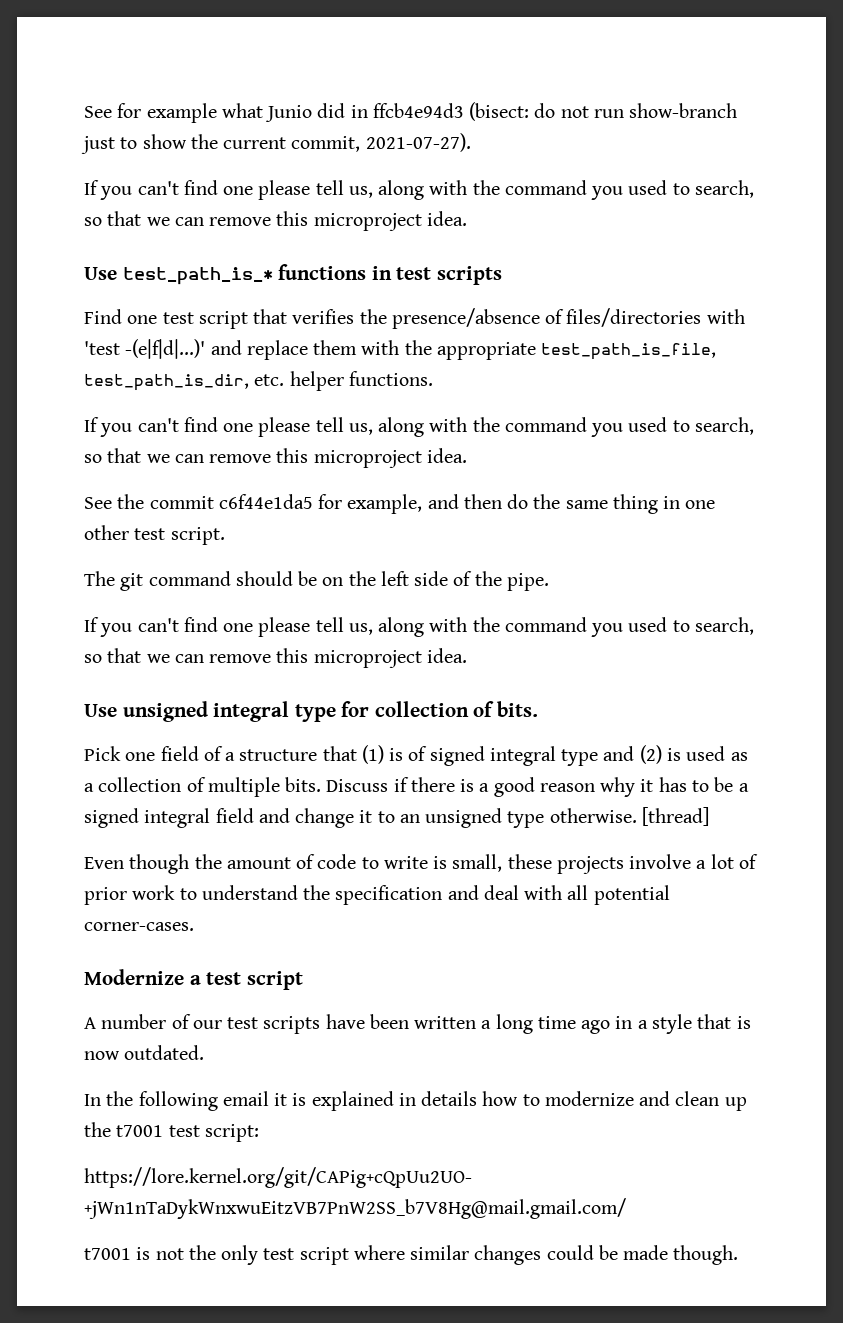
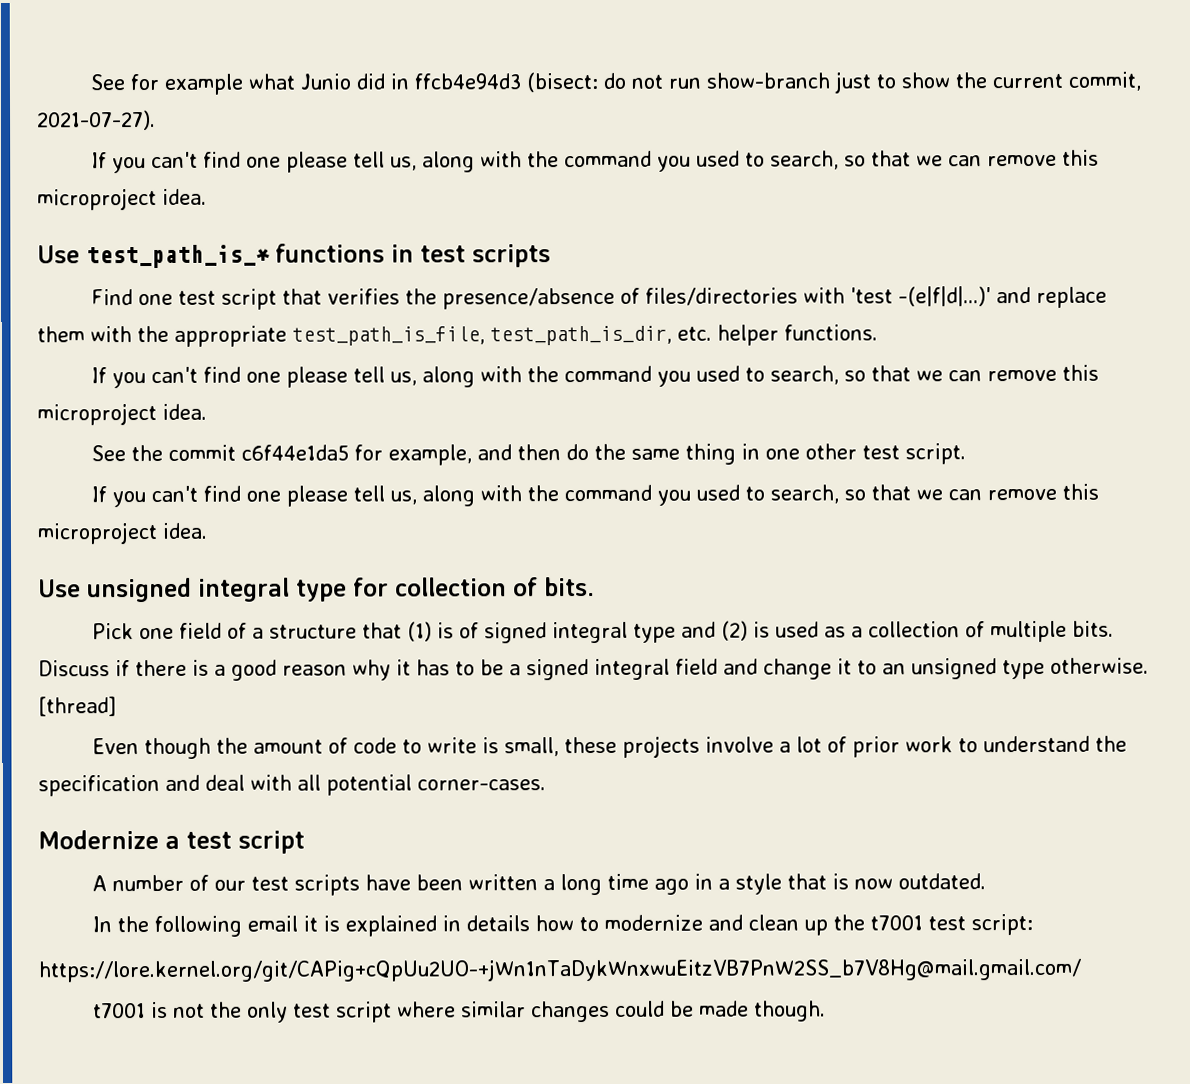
[84,571,549,591] // The git command should be on the left side of the pipe. -> (967, 454) none

